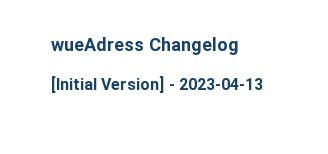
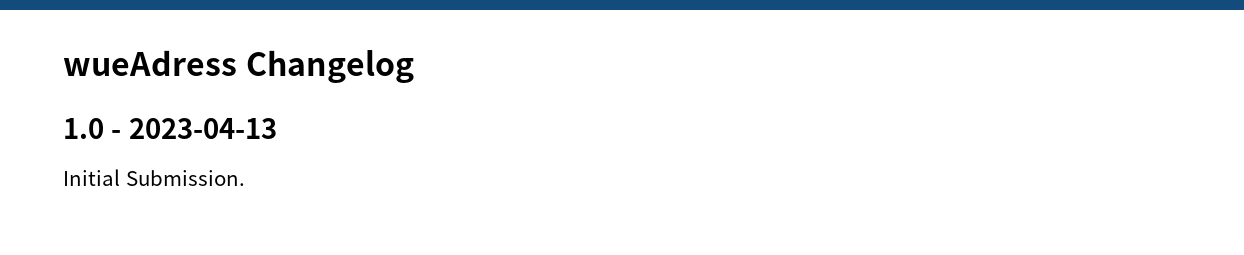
[51,76,165,93] [Initial Version] -> [63,118,104,139] 1.0
(263, 84) none -> [63,169,245,186] // Initial Submission.

